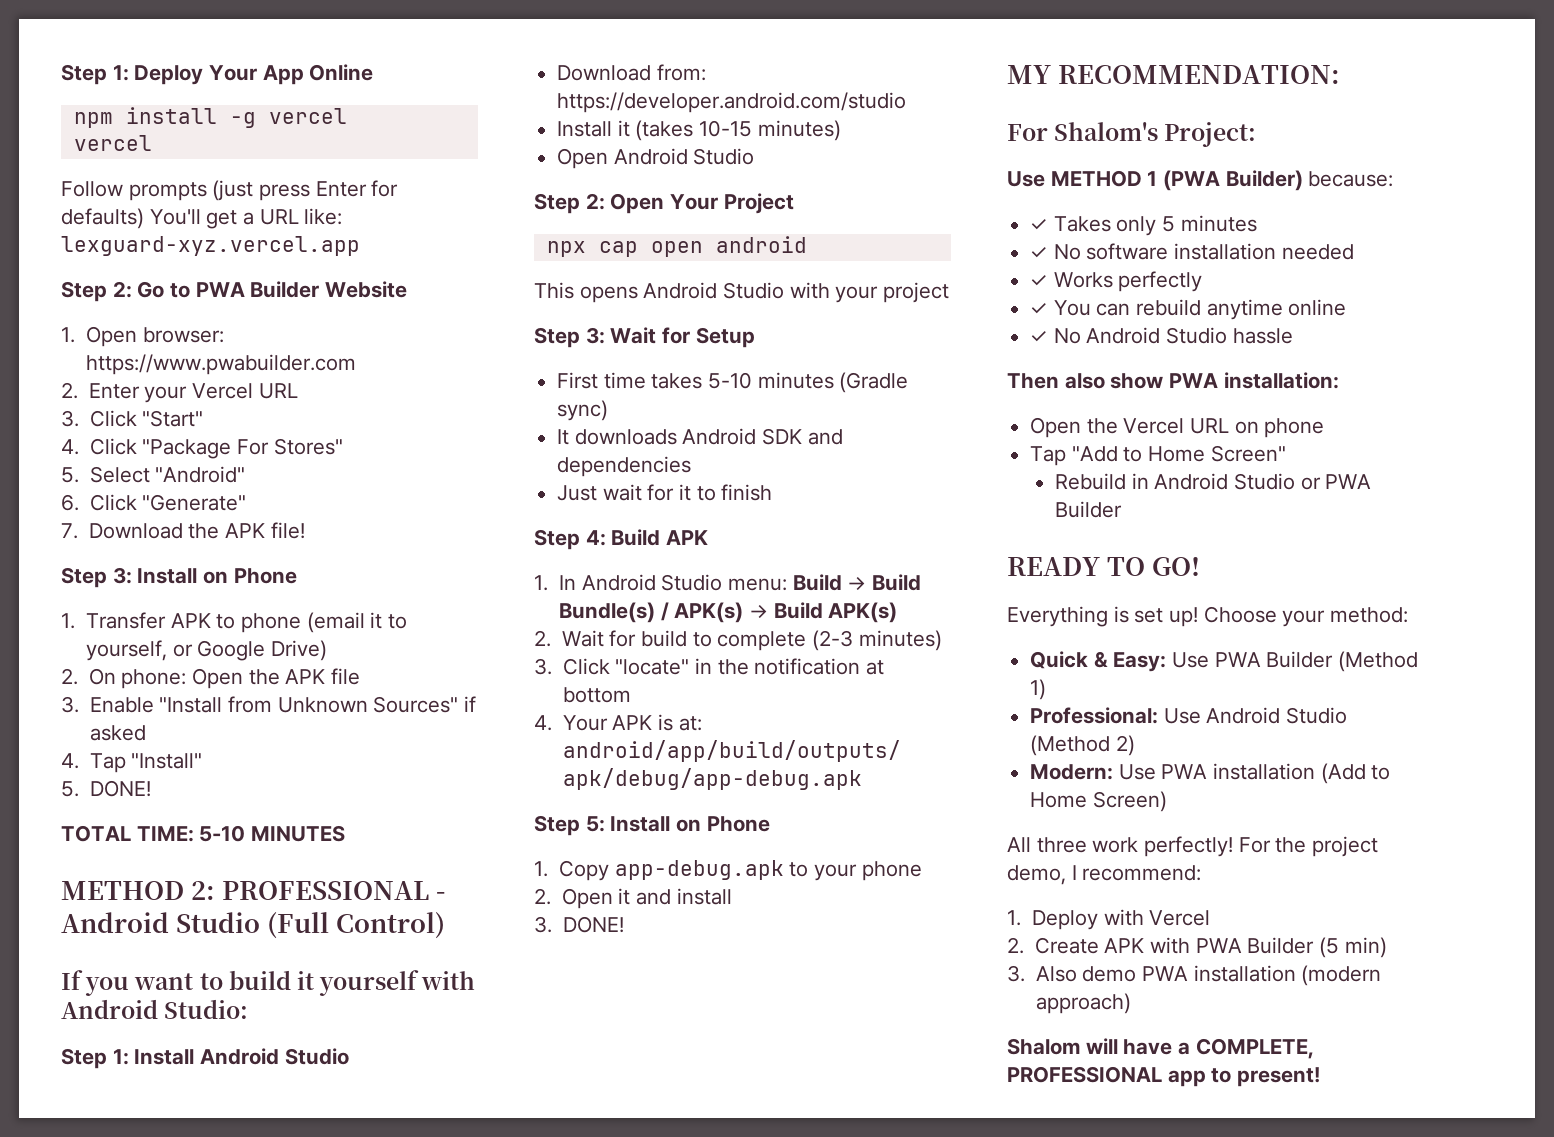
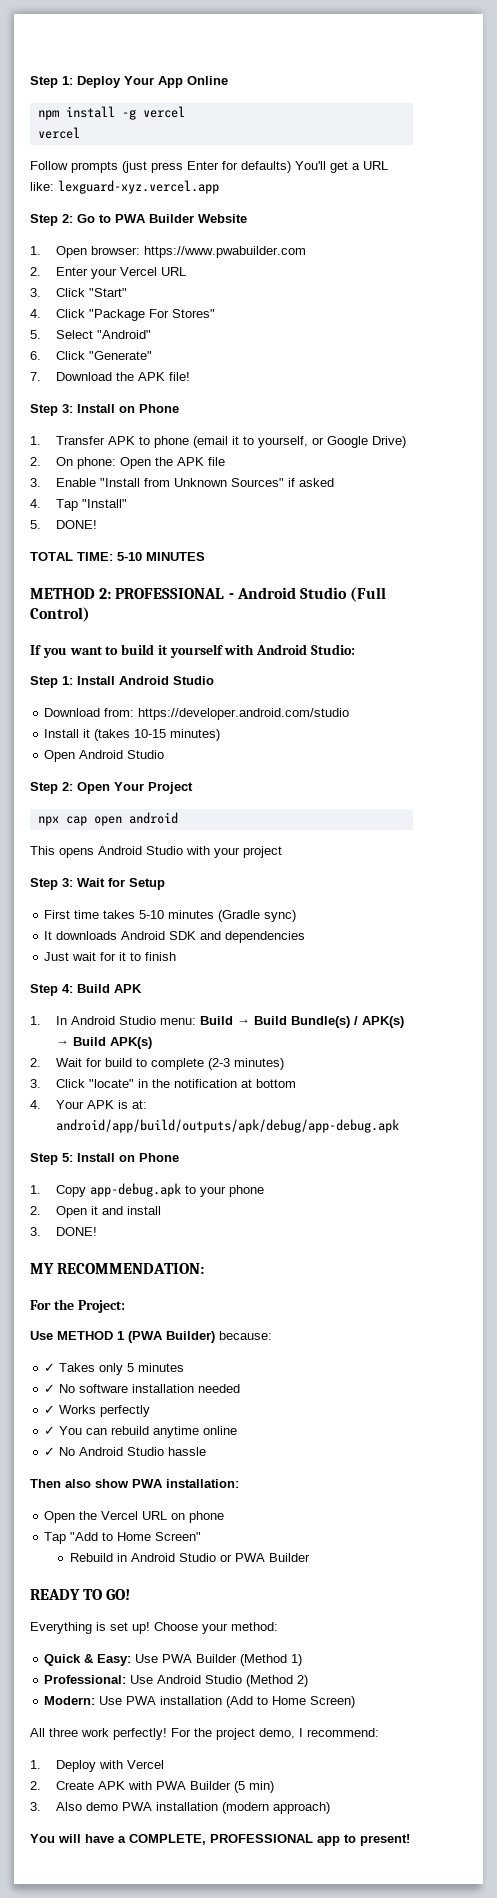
[1054,122,1159,141] Shalom's -> [53,1299,74,1310] the
[1007,1038,1080,1055] Shalom -> [30,1834,55,1843] You

